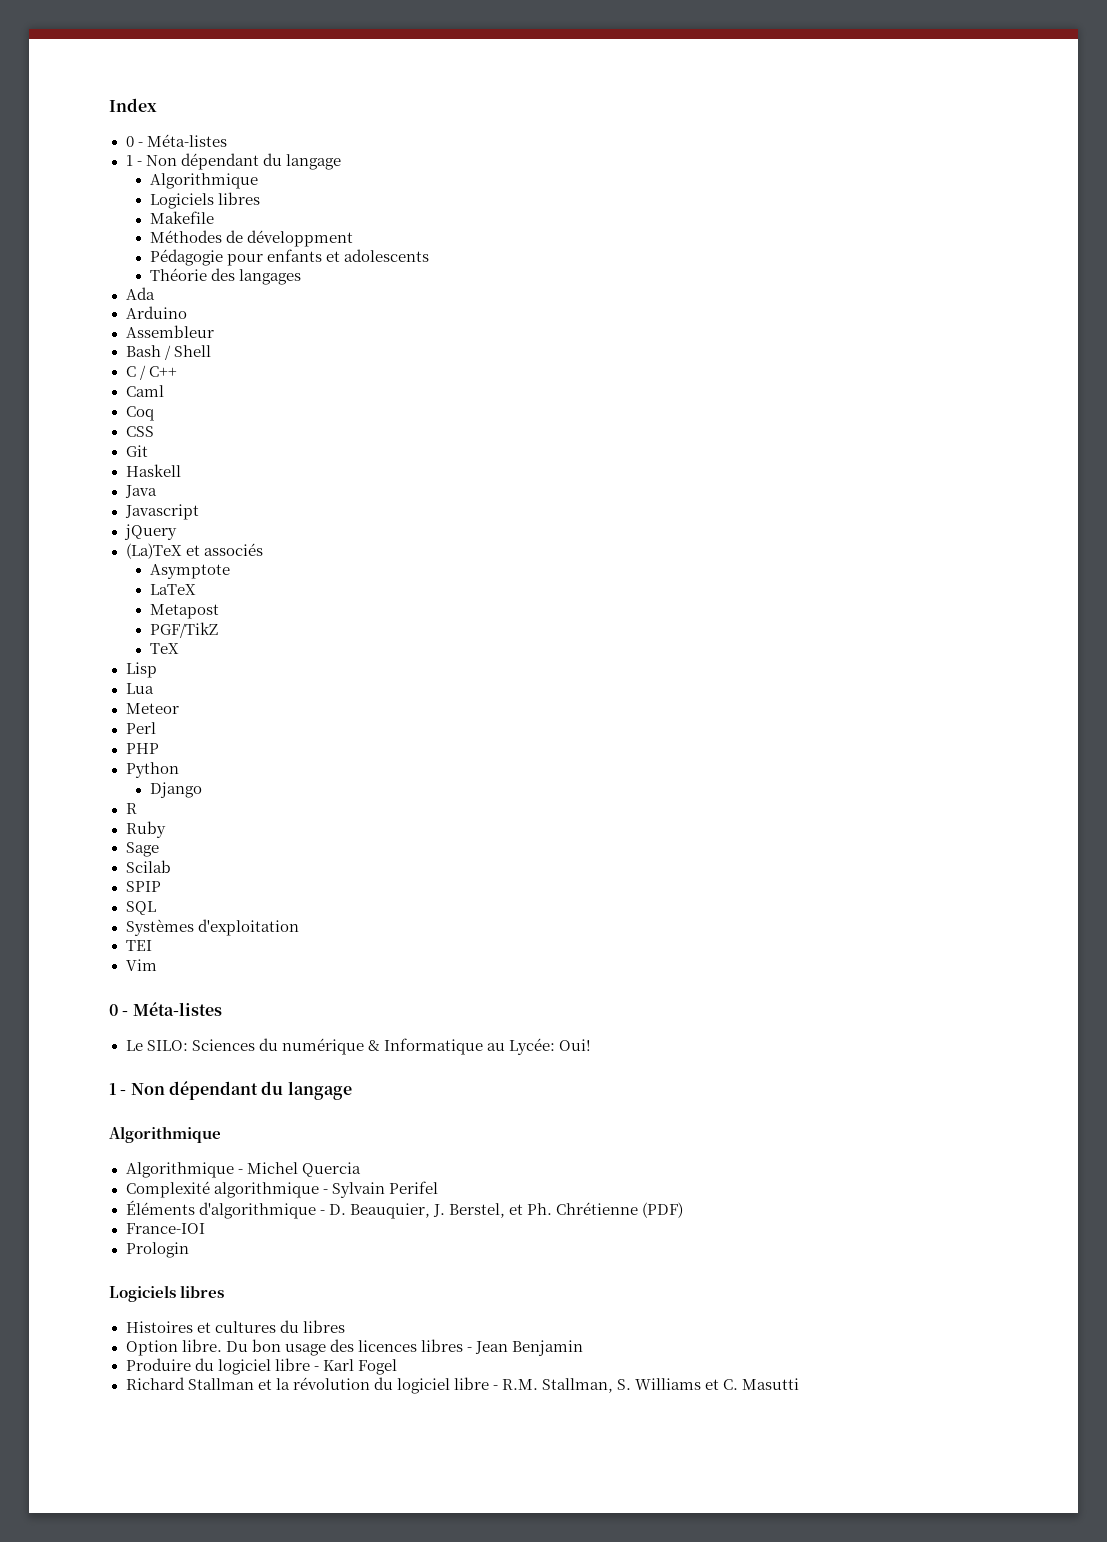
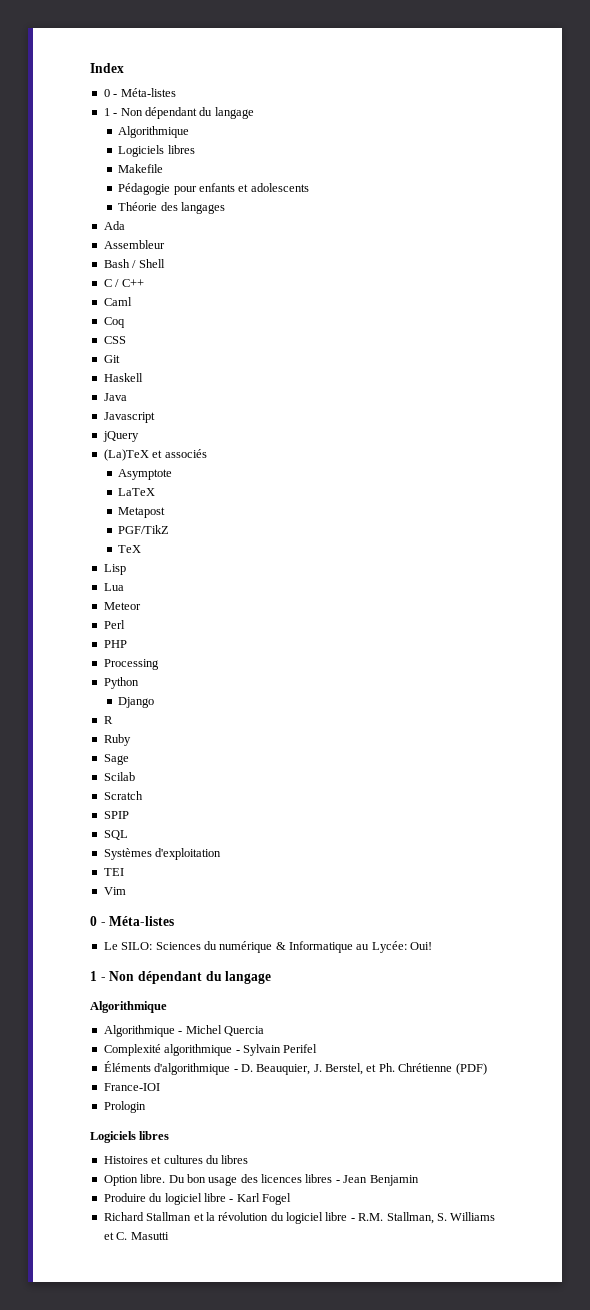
[149,230,353,247] // Méthodes de développment -> (164, 168) none
[125,306,187,319] // Arduino -> (125, 225) none
(159, 748) none -> [103,659,159,670] // Processing
(171, 866) none -> [103,791,143,800] // Scratch

